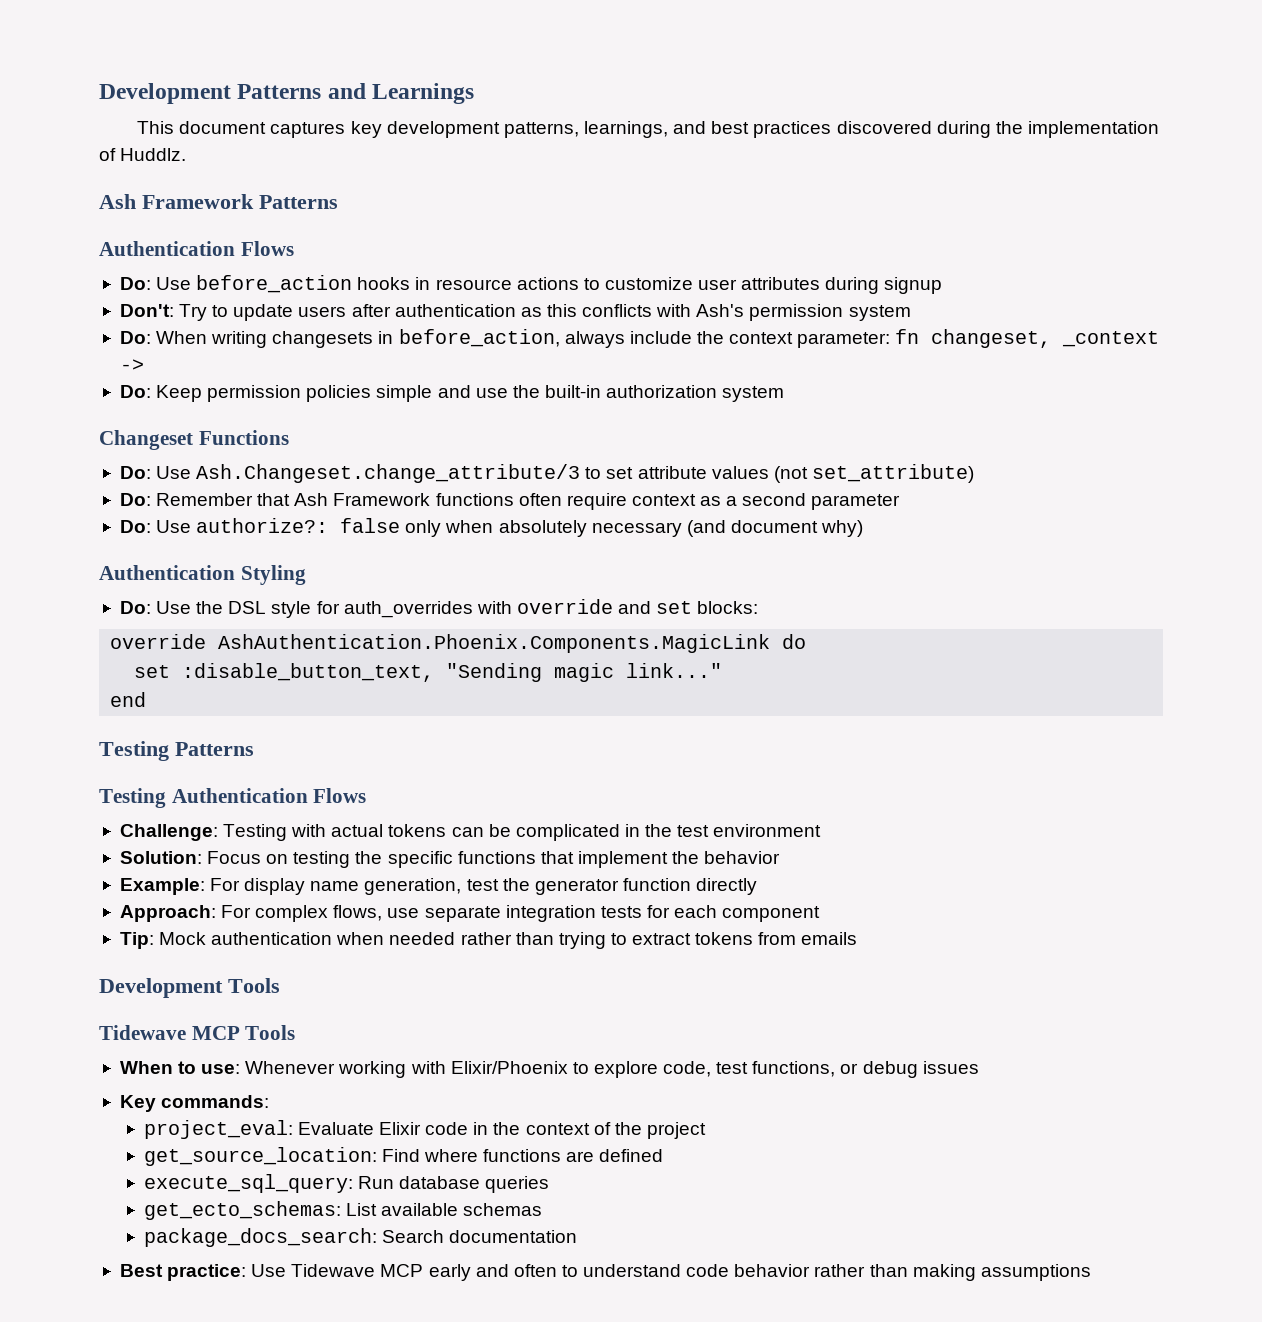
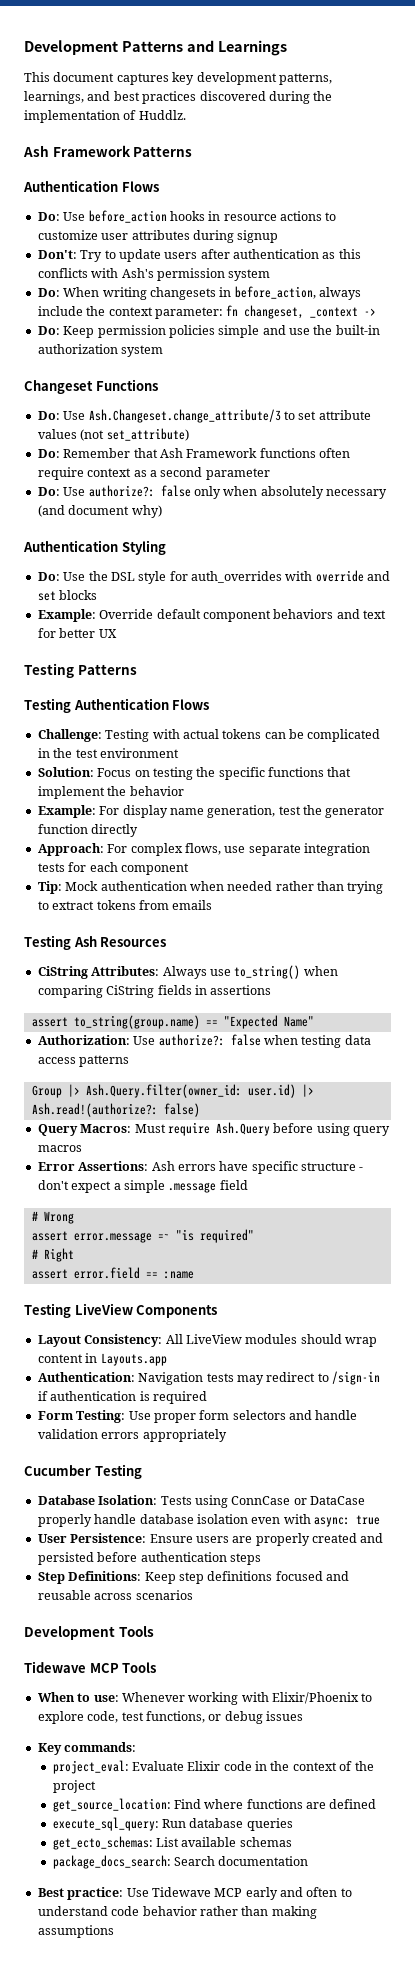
[697,601,759,614] [110,634,807,653] [134,663,723,682] [110,692,147,707] blocks: // override AshAuthentication.Phoenix.Components.MagicLink do // set :disable_button_text, "Sending magic link..." // end -> [59,590,98,600] [37,609,386,622] [37,628,117,638] blocks // Example: Override default component behaviors and text for better UX
(858, 938) none -> [24,935,167,950] [37,965,338,979] [37,985,272,998] [31,1015,314,1029] [37,1034,371,1048] [37,1055,130,1067] [31,1084,314,1098] [31,1103,200,1117] [37,1122,390,1136] [37,1145,82,1152] [37,1161,364,1174] [37,1180,248,1193] [31,1211,74,1224] [31,1229,254,1243] [31,1248,74,1262] [31,1267,194,1279] [24,1303,218,1318] [37,1334,377,1347] [37,1353,167,1366] [37,1371,380,1385] [37,1391,207,1404] [37,1410,358,1423] [37,1429,227,1442] [24,1464,142,1479] [37,1495,365,1508] [37,1514,380,1527] [37,1533,384,1546] [37,1552,261,1565] [37,1571,349,1584] [37,1590,193,1600] // Testing Ash Resources // CiString Attributes: Always use to_string() when comparing CiString fields in assertions // assert to_string(group.name) == "Expected Name" // Authorization: Use authorize?: false when testing data access patterns // Group |> Ash.Query.filter(owner_id: user.id) |> Ash.read!(authorize?: false) // Query Macros: Must require Ash.Query before using query macros // Error Assertions: Ash errors have specific structure - don't expect a simple .message field // # Wrong // assert error.message =~ "is required" // # Right // assert error.field == :name // Testing LiveView Components // Layout Consistency: All LiveView modules should wrap content in Layouts.app // Authentication: Navigation tests may redirect to /sign-in if authentication is required // Form Testing: Use proper form selectors and handle validation errors appropriately // Cucumber Testing // Database Isolation: Tests using ConnCase or DataCase properly handle database isolation even with async: true // User Persistence: Ensure users are properly created and persisted before authentication steps // Step Definitions: Keep step definitions focused and reusable across scenarios

